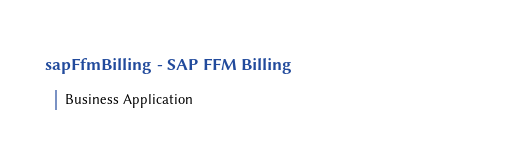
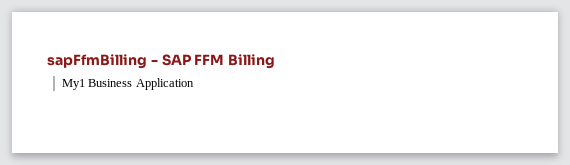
(293, 66) none -> [61,79,85,90] My1

